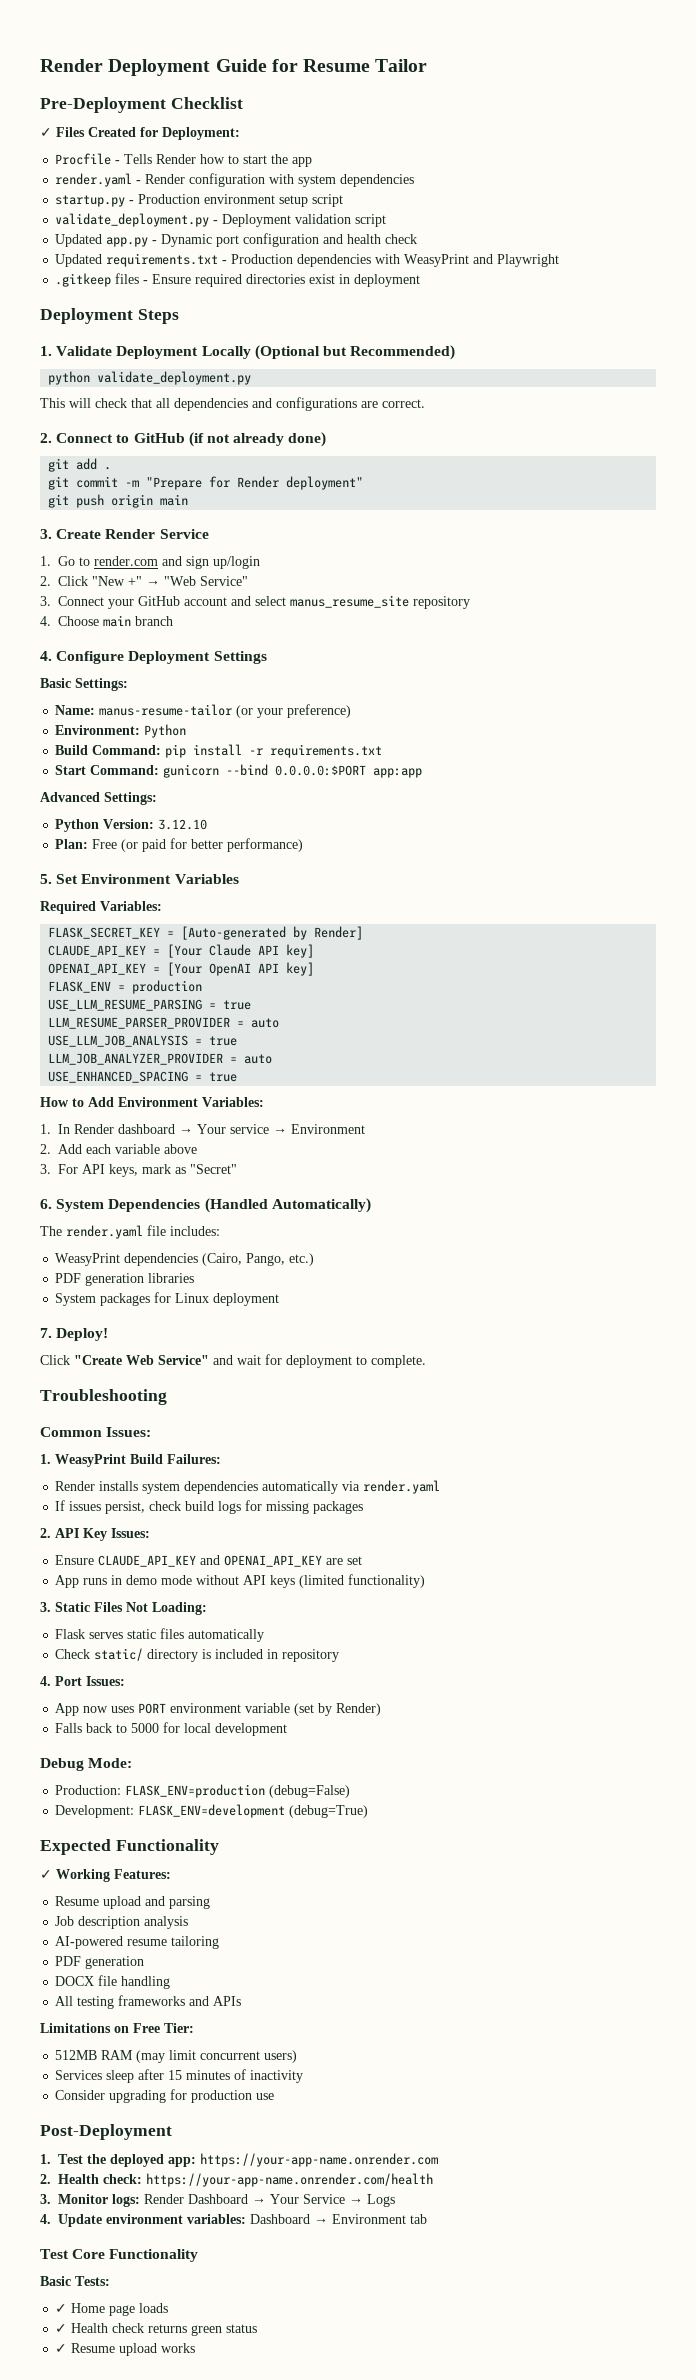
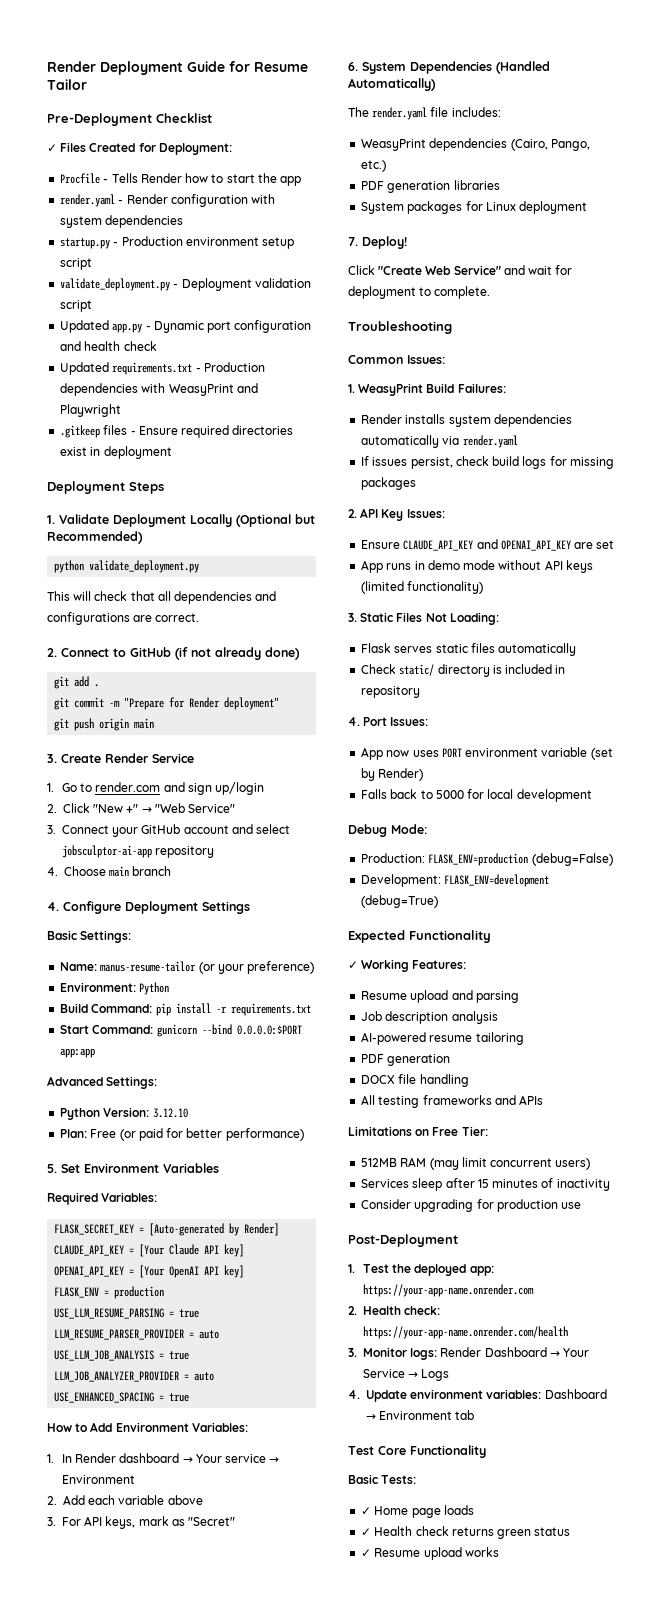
[290,595,410,608] manus_resume_site -> [62,845,152,858] jobsculptor-ai-app

